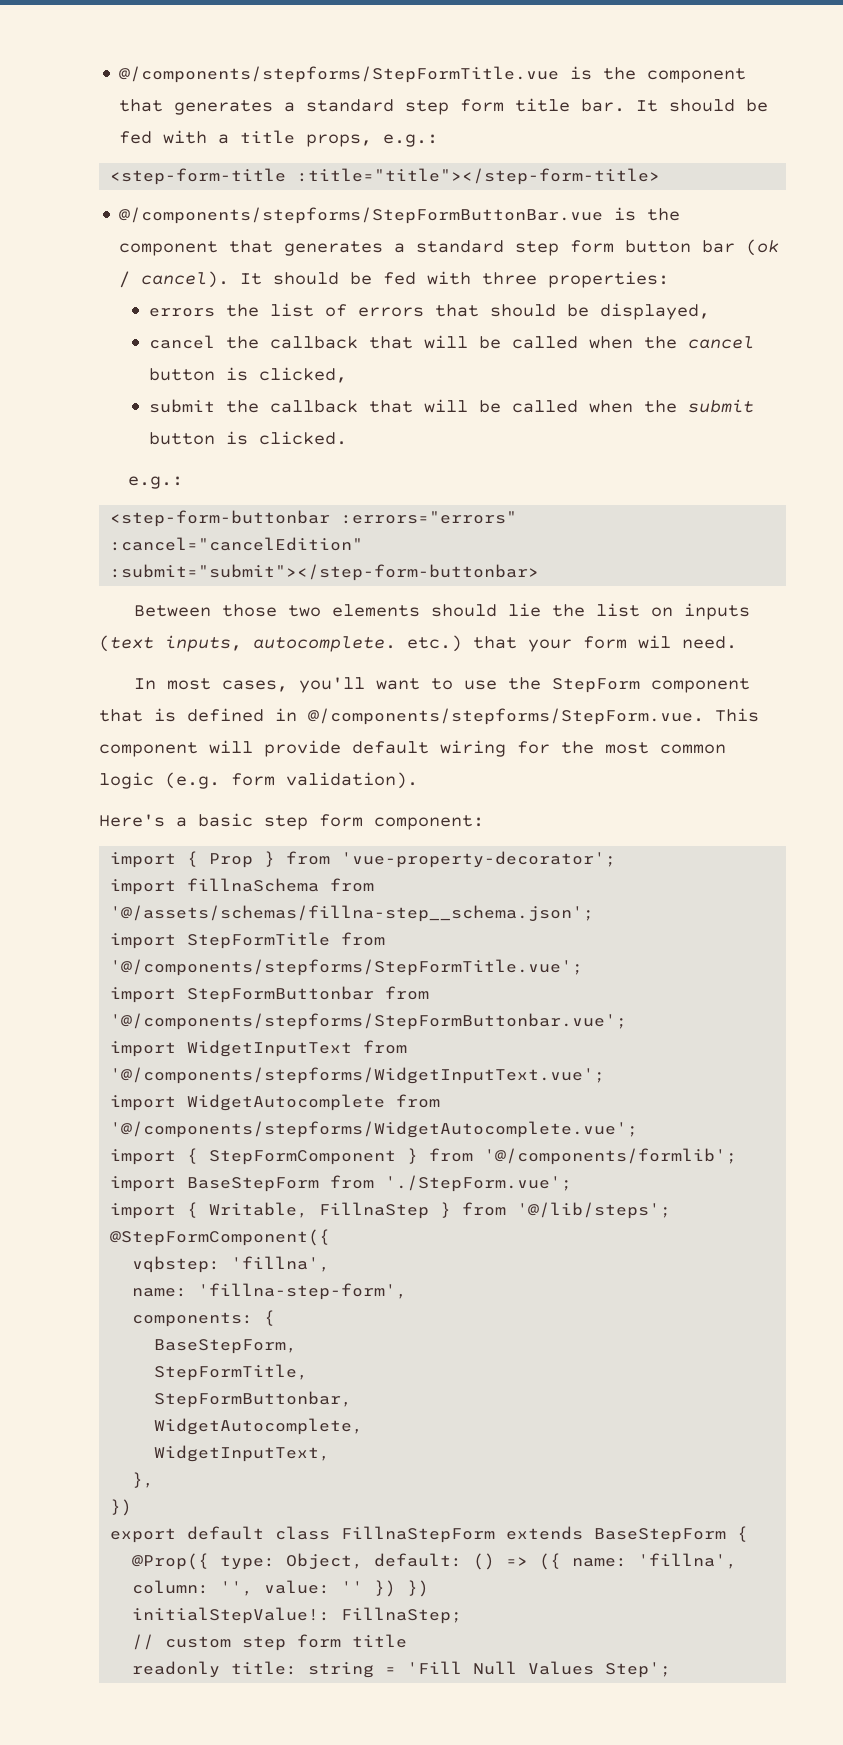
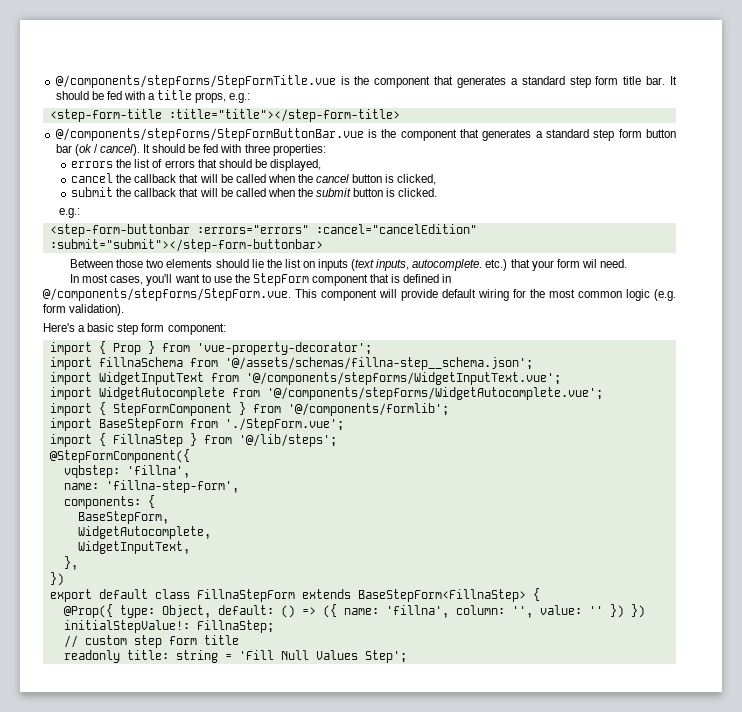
[110,932,386,949] [110,959,584,976] [110,986,430,1003] [110,1013,628,1030] // import StepFormTitle from '@/components/stepforms/StepFormTitle.vue'; // import StepFormButtonbar from '@/components/stepforms/StepFormButtonbar.vue'; -> (533, 363) none
[209,1202,309,1218] Writable, -> (106, 439) none
[154,1364,309,1381] [154,1391,353,1408] // StepFormTitle, // StepFormButtonbar, -> (169, 517) none
[594,1528,727,1543] BaseStepForm -> [357,589,526,602] BaseStepForm<FillnaStep>

